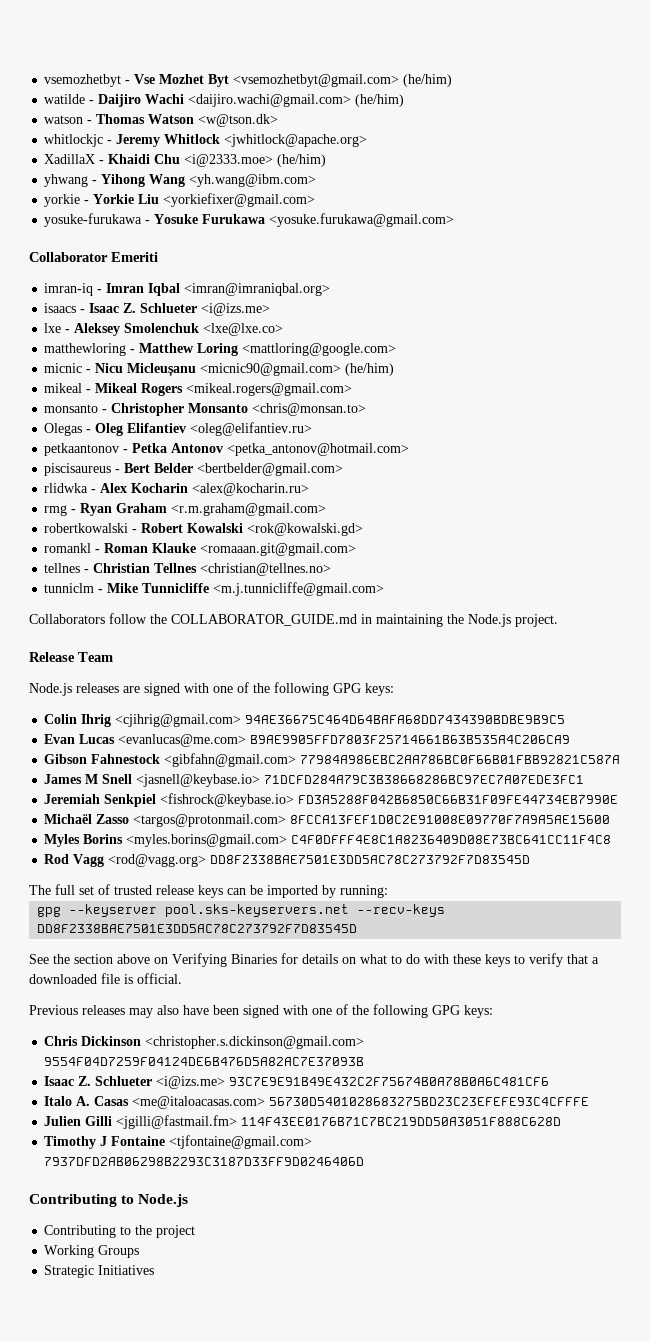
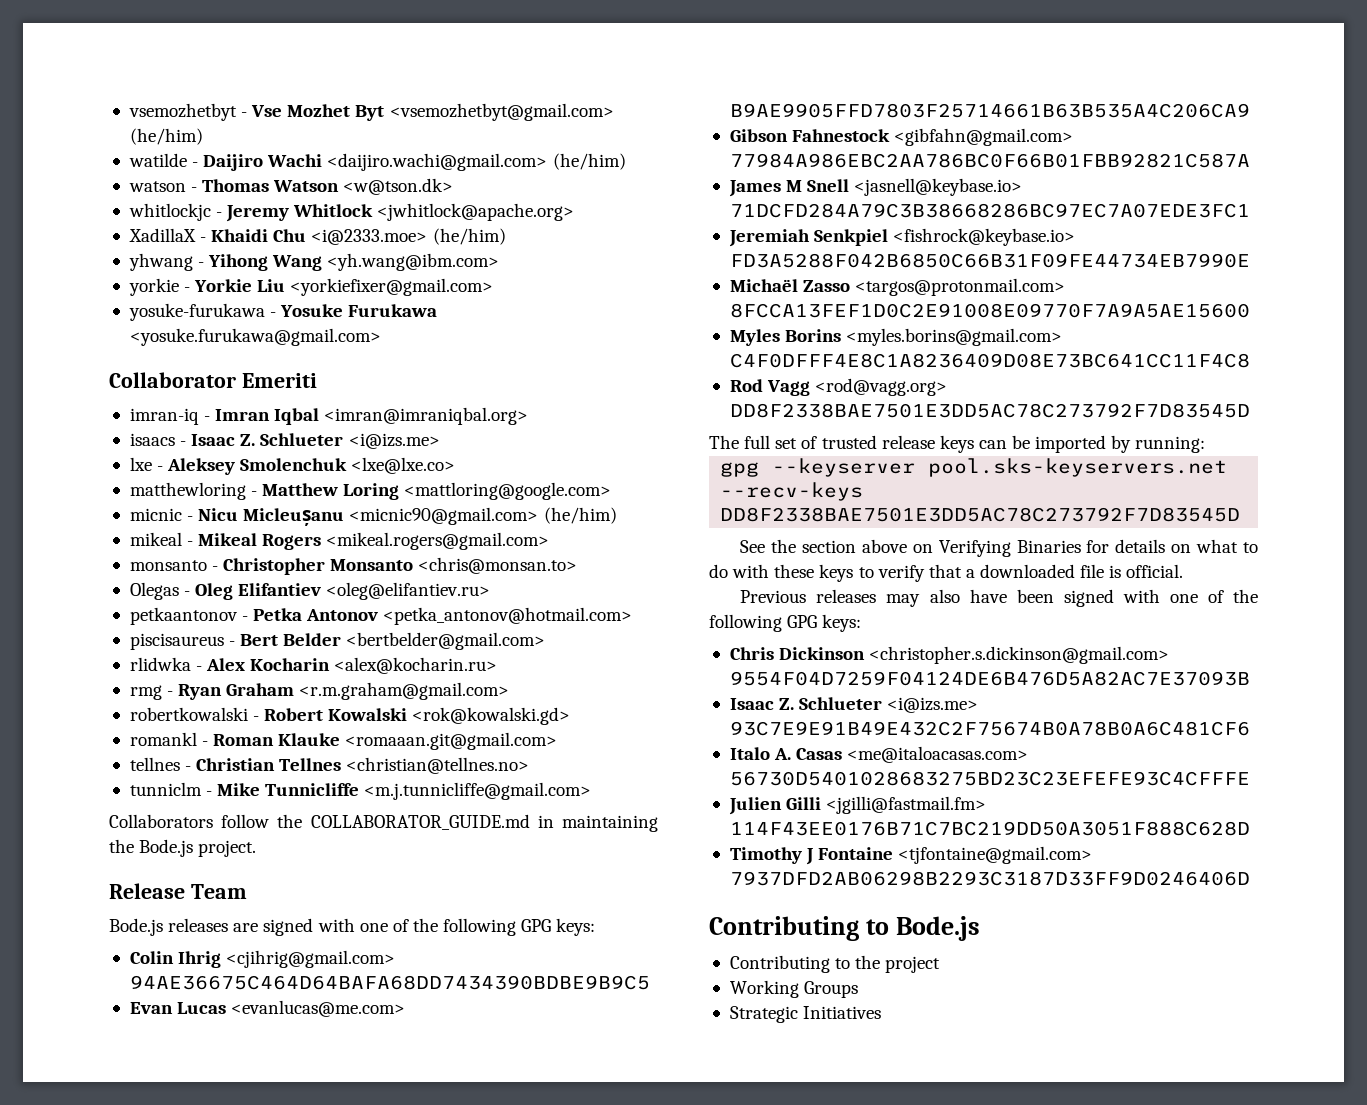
[468,614,511,627] Node.js -> [139,839,194,857] Bode.js
[29,683,72,696] Node.js -> [109,918,163,936] Bode.js
[138,1194,189,1207] Node.js -> [895,916,980,941] Bode.js

